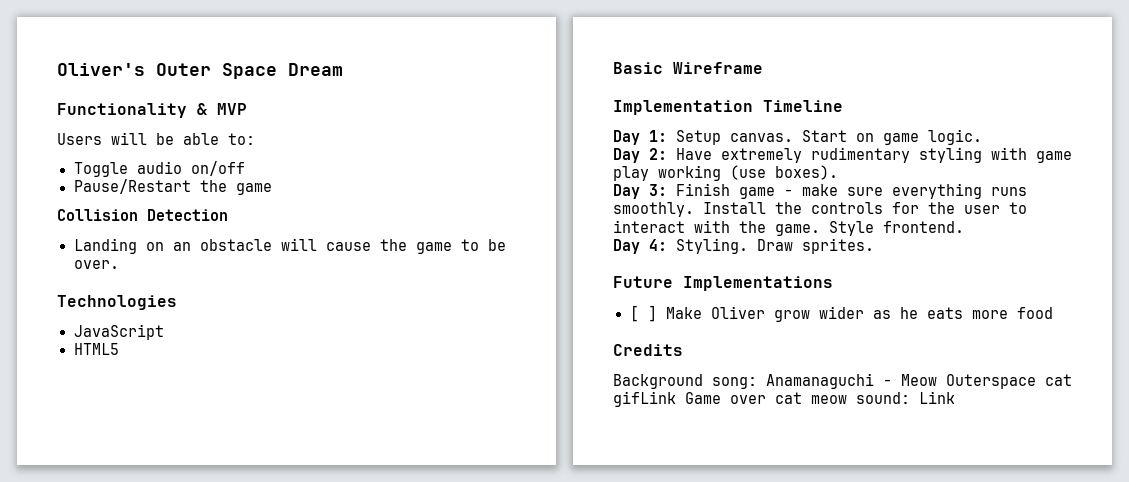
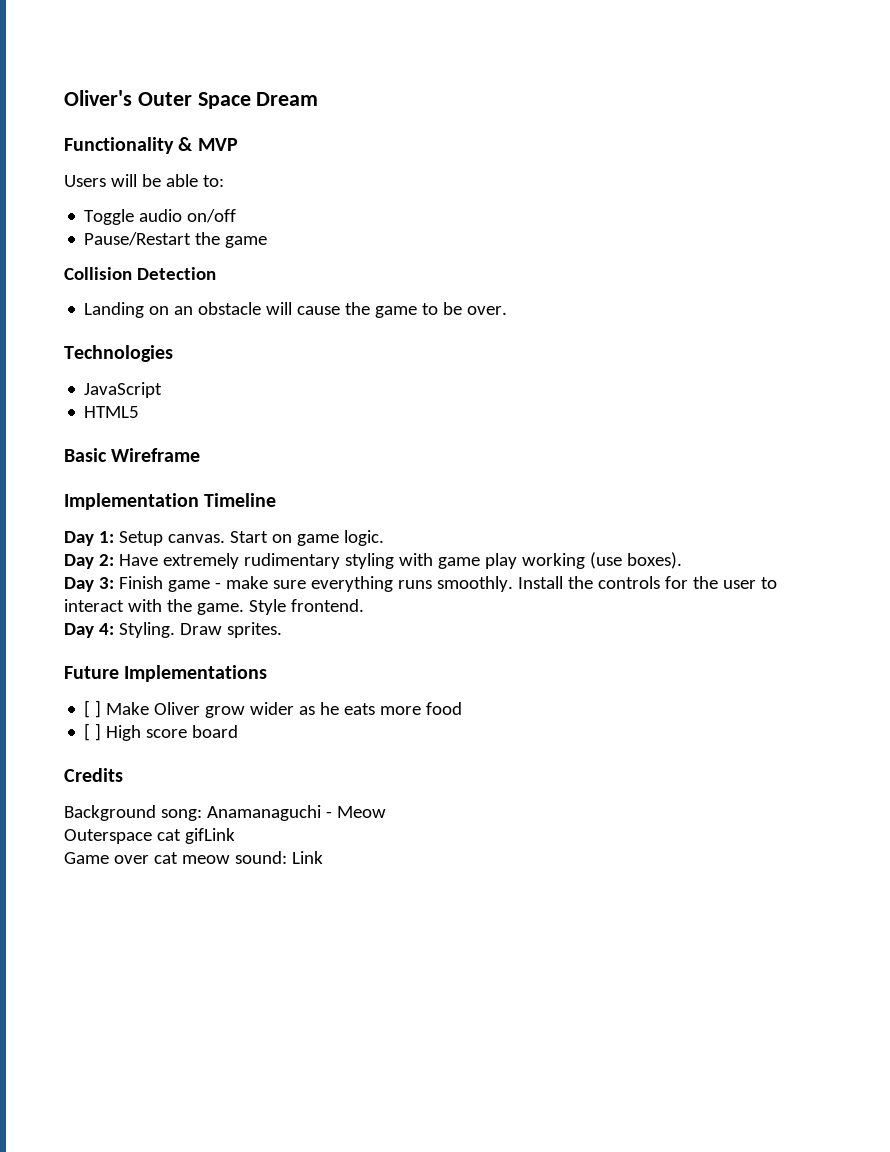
(1053, 313) none -> [84,723,239,741] // [ ] High score board
(937, 380) none -> (386, 812) //
(676, 399) none -> (235, 836) //

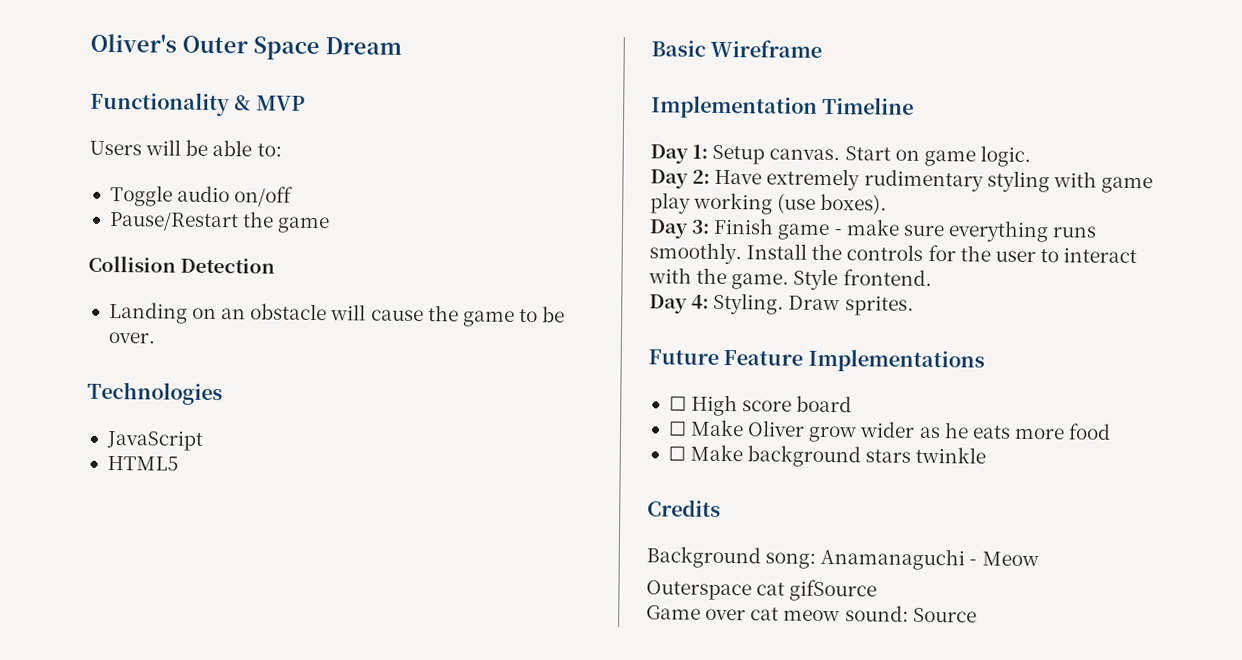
(119, 672) none -> [723,350,804,366] Feature
[84,700,102,718] [ ] -> [668,394,853,417] [667,421,687,436] ☐ High score board // ☐
[84,723,239,741] [ ] High score board -> [667,444,987,468] ☐ Make background stars twinkle
[184,828,235,844] gifLink -> [789,579,878,602] gifSource
[291,851,323,864] Link -> [912,607,977,623] Source

